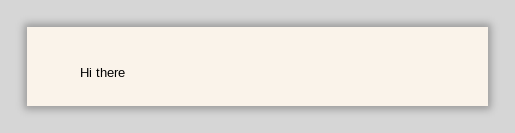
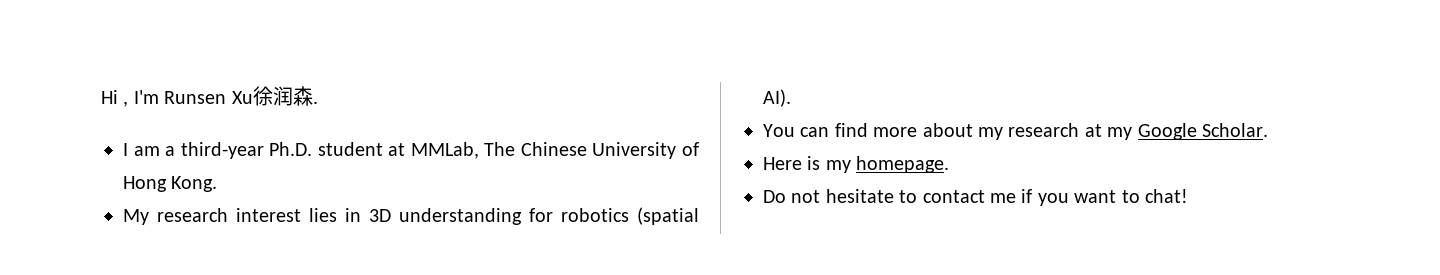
[96,68,125,77] there -> [123,86,318,107] [123,142,699,159] [123,176,218,192] [123,207,699,225] [763,89,791,107] [763,123,1268,140] [763,156,950,173] [763,189,1188,206] , I'm Runsen Xu徐润森. // I am a third-year Ph.D. student at MMLab, The Chinese University of Hong Kong. // My research interest lies in 3D understanding for robotics (spatial AI). // You can find more about my research at my Google Scholar. // Here is my homepage. // Do not hesitate to contact me if you want to chat!

